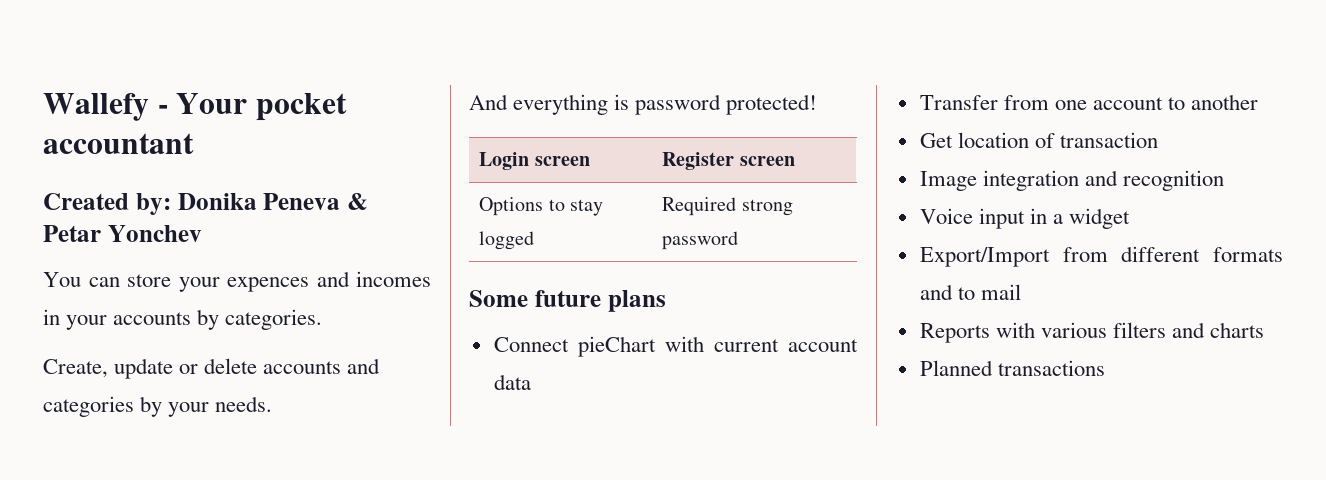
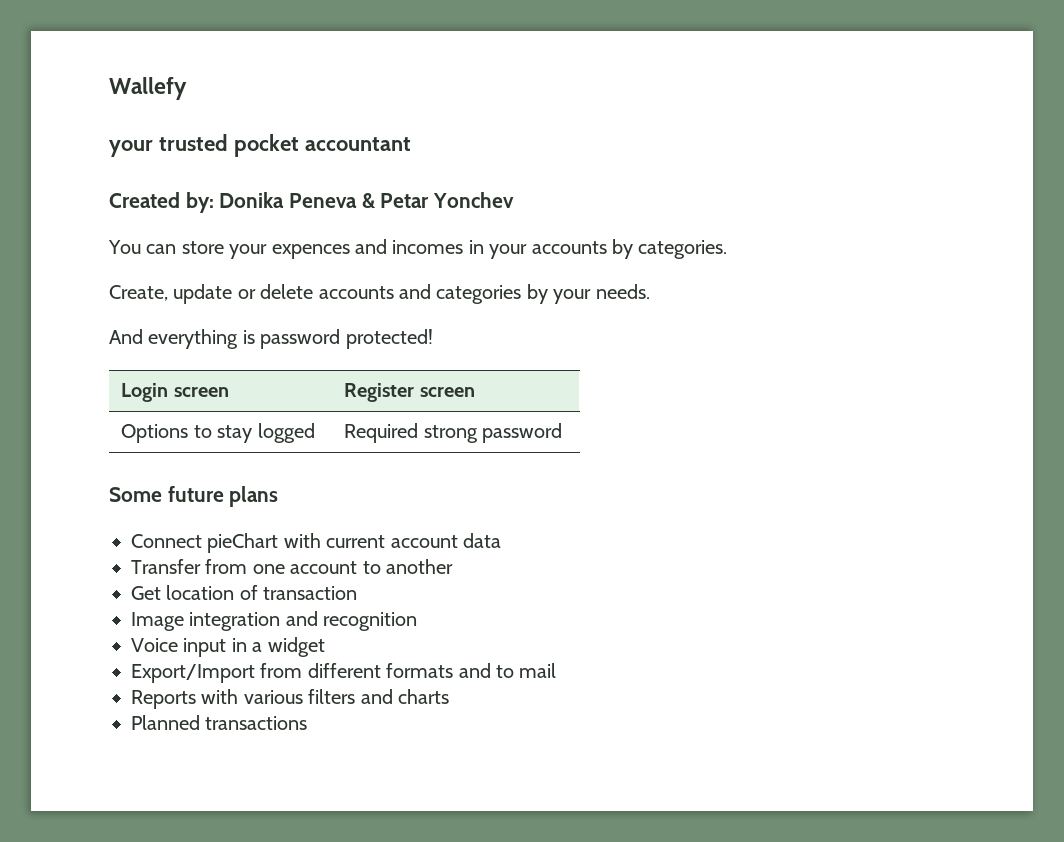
[157,93,248,114] - Your -> [109,134,228,157] // your trusted

